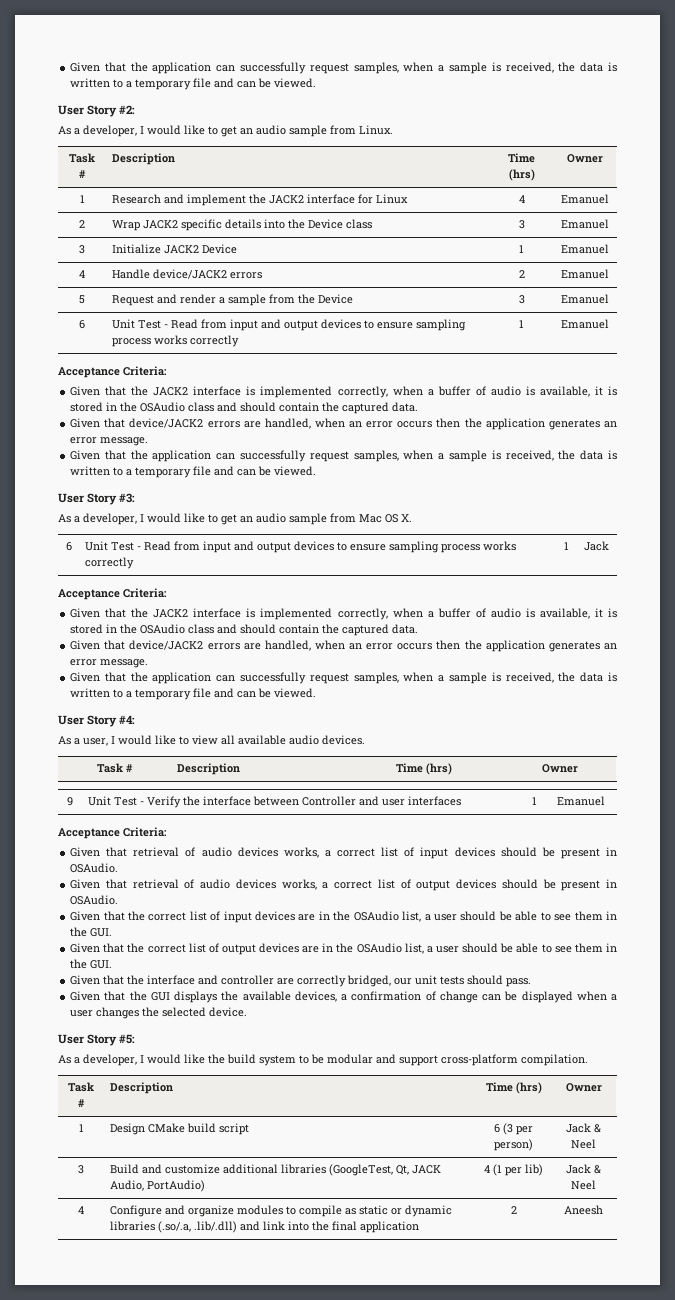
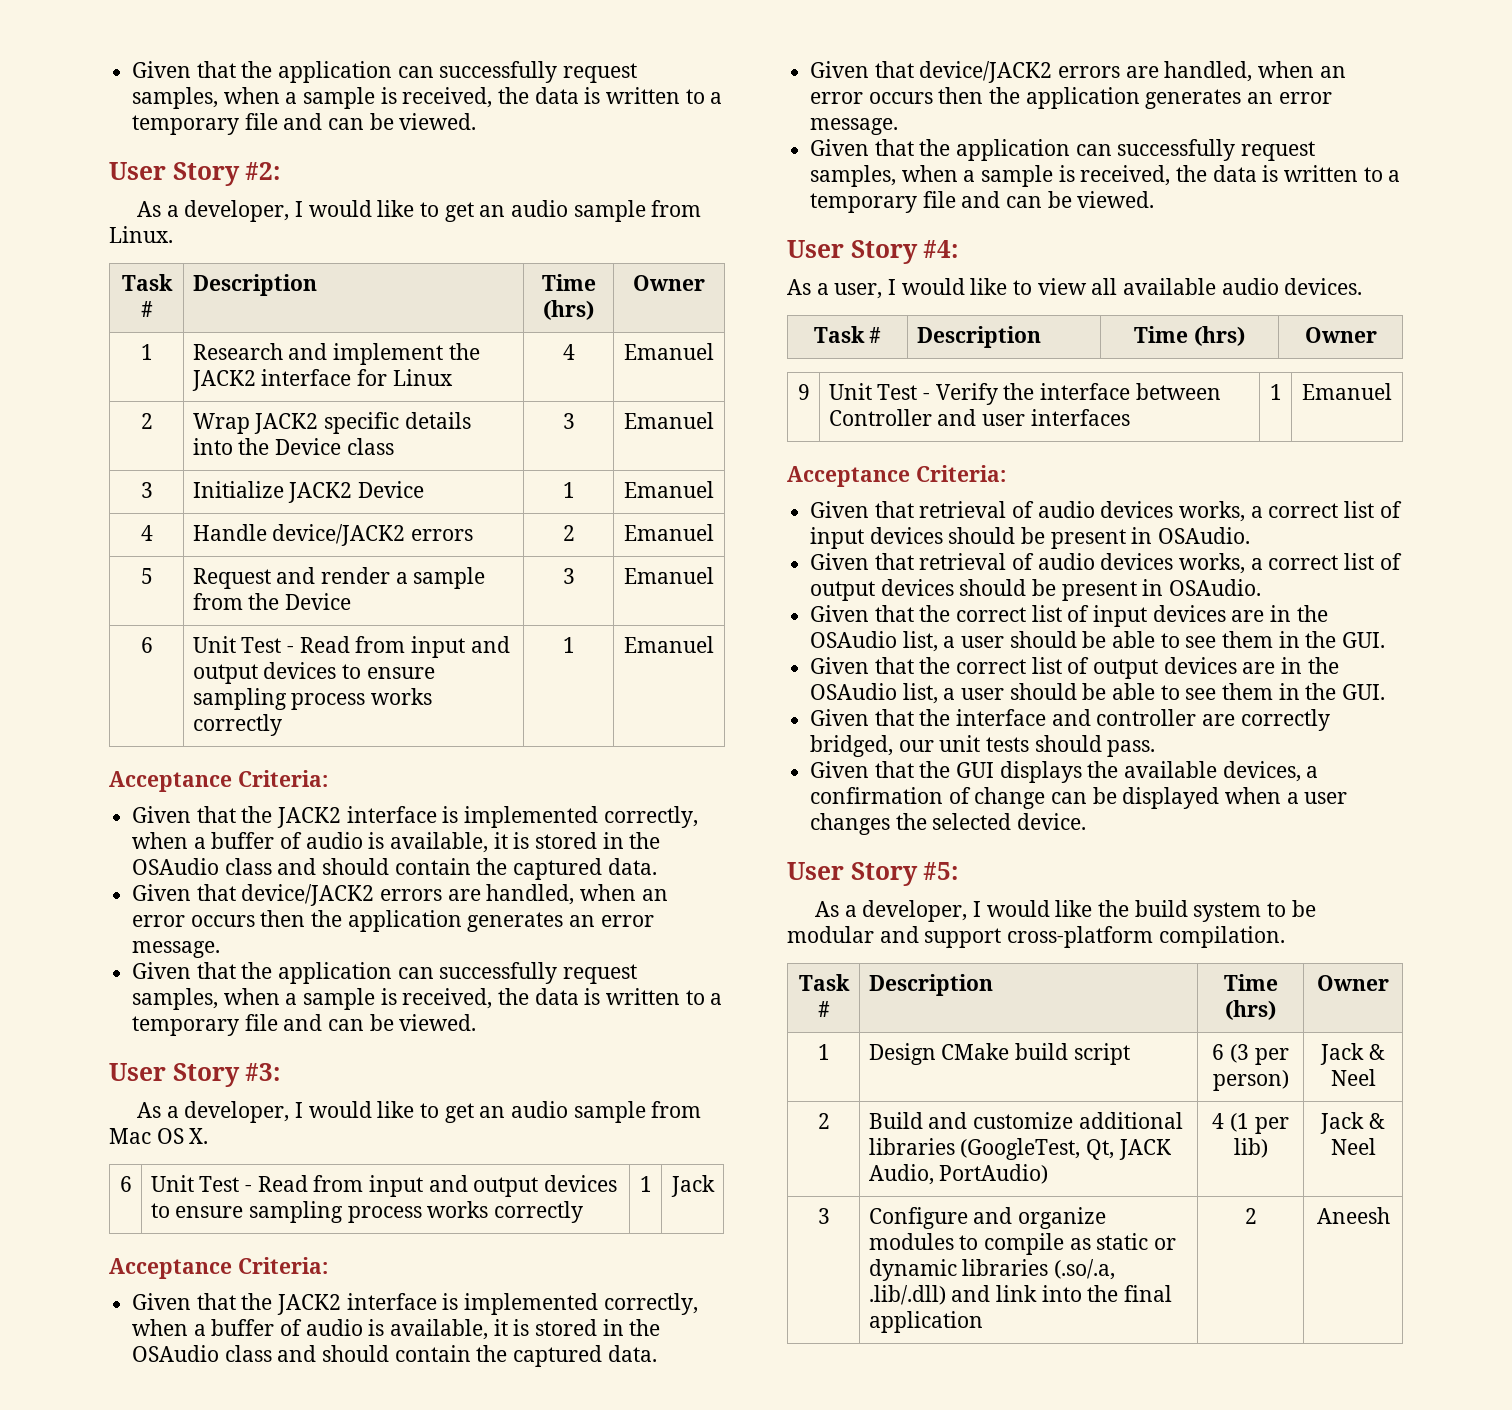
[78,1165,84,1174] 3 -> [817,1113,830,1129] 2
[78,1206,84,1214] 4 -> [817,1208,830,1224] 3

